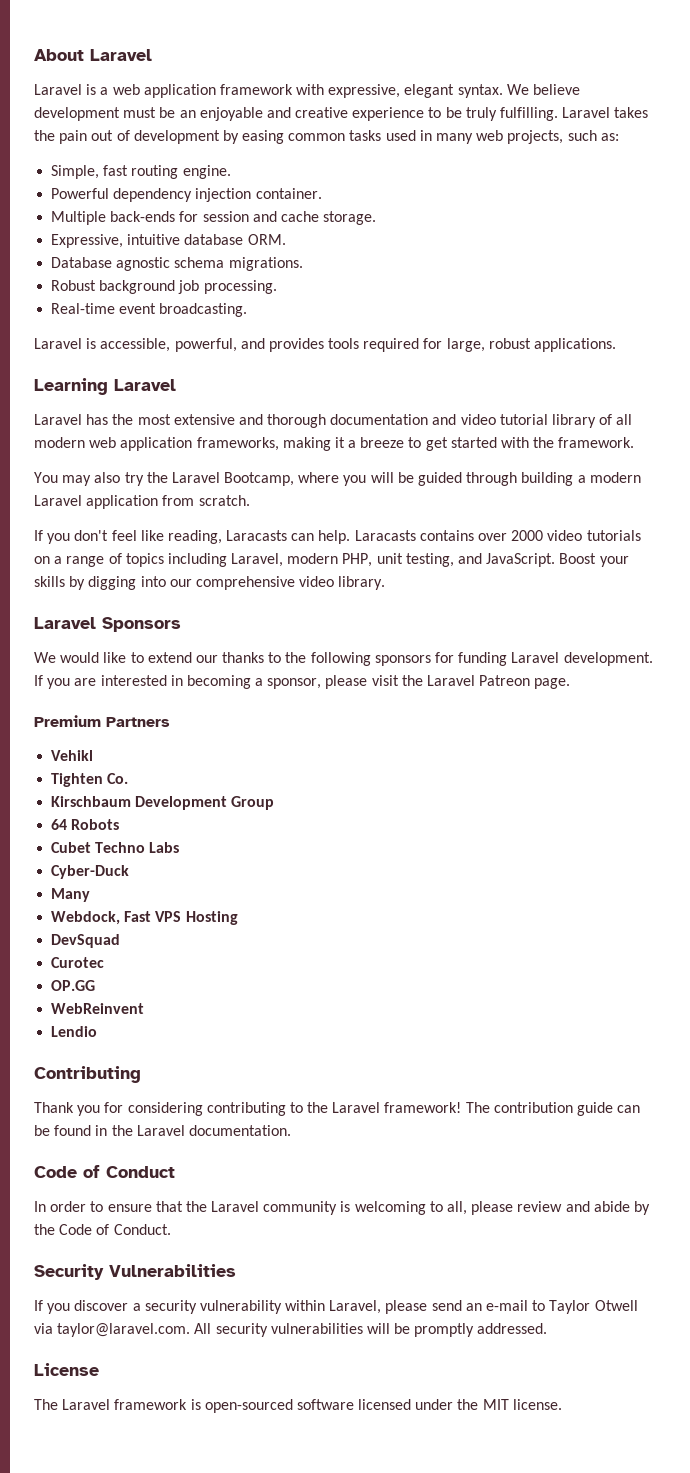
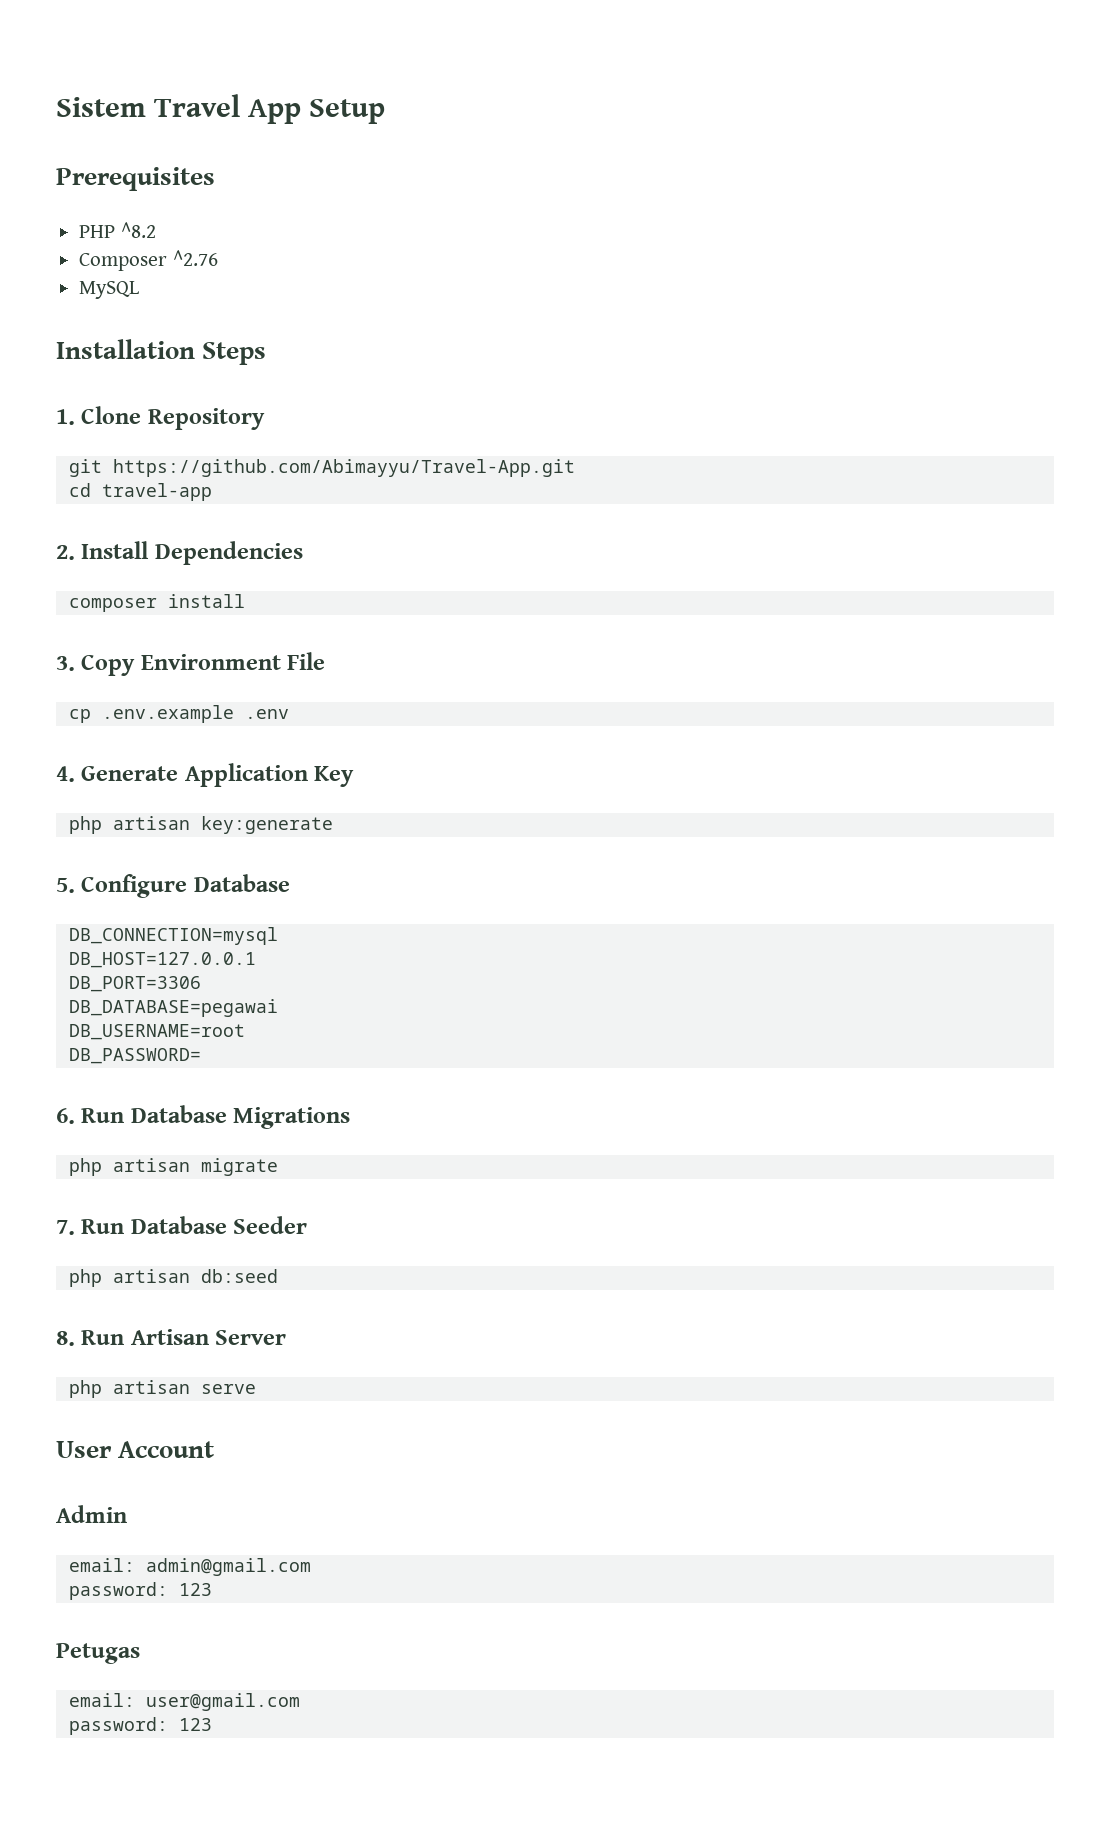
[34,49,152,61] [34,84,581,98] [34,107,649,121] [34,130,619,144] [51,165,231,179] [51,188,322,202] [51,211,377,225] [51,234,286,248] [51,257,303,271] [51,280,277,294] [51,303,248,317] [34,338,617,352] [34,378,176,395] [34,414,633,428] [34,437,635,451] [34,472,641,486] [34,495,250,509] [34,530,641,544] [34,553,629,567] [34,576,386,590] [34,617,181,632] [34,652,653,666] [34,675,571,689] [34,715,170,727] [51,750,94,761] [51,773,129,787] [51,796,275,810] [51,819,120,830] [51,842,180,853] [51,865,130,879] [51,888,91,902] [51,911,238,925] [51,934,121,948] [51,957,105,968] [51,980,96,991] [51,1003,145,1014] [51,1026,98,1037] [34,1066,141,1083] [34,1102,641,1116] [34,1125,291,1136] [34,1165,175,1178] [34,1201,650,1215] [34,1224,171,1235] [34,1264,236,1280] [34,1300,638,1314] [34,1323,548,1337] [34,1363,99,1376] [34,1399,562,1413] About Laravel // Laravel is a web application framework with expressive, elegant syntax. We believe development must be an enjoyable and creative experience to be truly fulfilling. Laravel takes the pain out of development by easing common tasks used in many web projects, such as: // Simple, fast routing engine. // Powerful dependency injection container. // Multiple back-ends for session and cache storage. // Expressive, intuitive database ORM. // Database agnostic schema migrations. // Robust background job processing. // Real-time event broadcasting. // Laravel is accessible, powerful, and provides tools required for large, robust applications. // Learning Laravel // Laravel has the most extensive and thorough documentation and video tutorial library of all modern web application frameworks, making it a breeze to get started with the framework. // You may also try the Laravel Bootcamp, where you will be guided through building a modern Laravel application from scratch. // If you don't feel like reading, Laracasts can help. Laracasts contains over 2000 video tutorials on a range of topics including Laravel, modern PHP, unit testing, and JavaScript. Boost your skills by digging into our comprehensive video library. // Laravel Sponsors // We would like to extend our thanks to the following sponsors for funding Laravel development. If you are interested in becoming a sponsor, please visit the Laravel Patreon page. // Premium Partners // Vehikl // Tighten Co. // Kirschbaum Development Group // 64 Robots // Cubet Techno Labs // Cyber-Duck // Many // Webdock, Fast VPS Hosting // DevSquad // Curotec // OP.GG // WebReinvent // Lendio // Contributing // Thank you for considering contributing to the Laravel framework! The contribution guide can be found in the Laravel documentation. // Code of Conduct // In order to ensure that the Laravel community is welcoming to all, please review and abide by the Code of Conduct. // Security Vulnerabilities // If you discover a security vulnerability within Laravel, please send an e-mail to Taylor Otwell via taylor@laravel.com. All security vulnerabilities will be promptly addressed. // License // The Laravel framework is open-sourced software licensed under the MIT license. -> [56,94,385,124] [56,167,215,191] [79,222,156,238] [79,250,218,271] [79,281,140,299] [56,339,267,365] [56,406,265,430] [68,459,575,477] [68,483,212,501] [56,541,303,565] [68,594,245,612] [56,652,326,676] [68,705,289,723] [56,763,355,787] [68,816,333,834] [56,874,290,898] [68,927,278,945] [68,952,256,968] [68,976,201,992] [68,999,278,1017] [68,1024,245,1040] [68,1048,201,1064] [56,1105,351,1129] [68,1158,278,1176] [56,1216,308,1235] [68,1269,278,1287] [56,1329,287,1346] [68,1380,256,1398] [56,1441,215,1458] [56,1505,127,1523] [68,1558,311,1576] [68,1582,212,1600] [56,1643,140,1664] [68,1693,300,1711] [68,1717,212,1735] Sistem Travel App Setup // Prerequisites // PHP ^8.2 // Composer ^2.76 // MySQL // Installation Steps // 1. Clone Repository // git https://github.com/Abimayyu/Travel-App.git // cd travel-app // 2. Install Dependencies // composer install // 3. Copy Environment File // cp .env.example .env // 4. Generate Application Key // php artisan key:generate // 5. Configure Database // DB_CONNECTION=mysql // DB_HOST=127.0.0.1 // DB_PORT=3306 // DB_DATABASE=pegawai // DB_USERNAME=root // DB_PASSWORD= // 6. Run Database Migrations // php artisan migrate // 7. Run Database Seeder // php artisan db:seed // 8. Run Artisan Server // php artisan serve // User Account // Admin // email: admin@gmail.com // password: 123 // Petugas // email: user@gmail.com // password: 123

